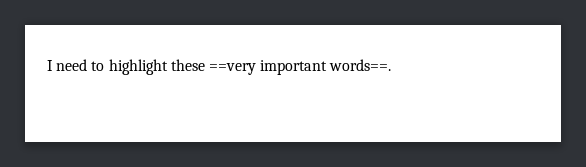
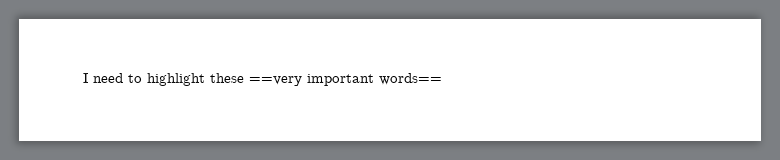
[329,59,392,71] words==. -> [379,73,442,85] words==

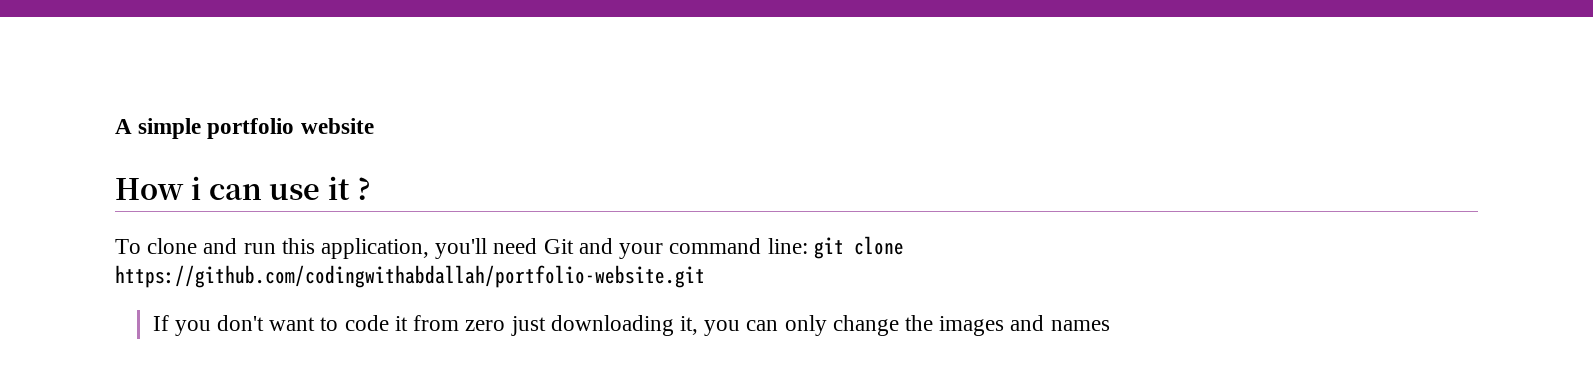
[83,73,442,86] I need to highlight these ==very important words== -> [115,118,374,139] [115,176,372,200] [115,236,904,259] [115,265,705,288] [152,315,1110,336] A simple portfolio website // How i can use it ? // To clone and run this application, you'll need Git and your command line: git clone https://github.com/codingwithabdallah/portfolio-website.git // If you don't want to code it from zero just downloading it, you can only change the images and names

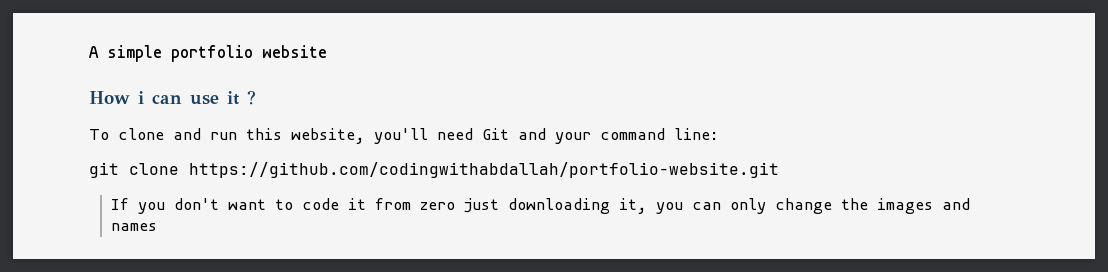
[321,238,430,259] application, -> [291,128,365,144] website,
(808, 246) none -> (719, 134) //

